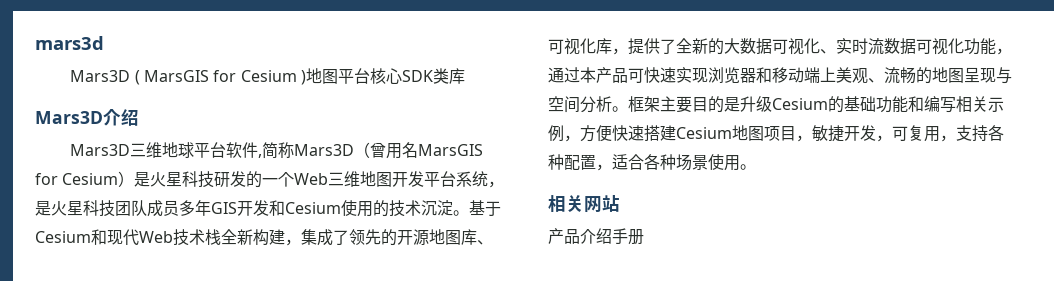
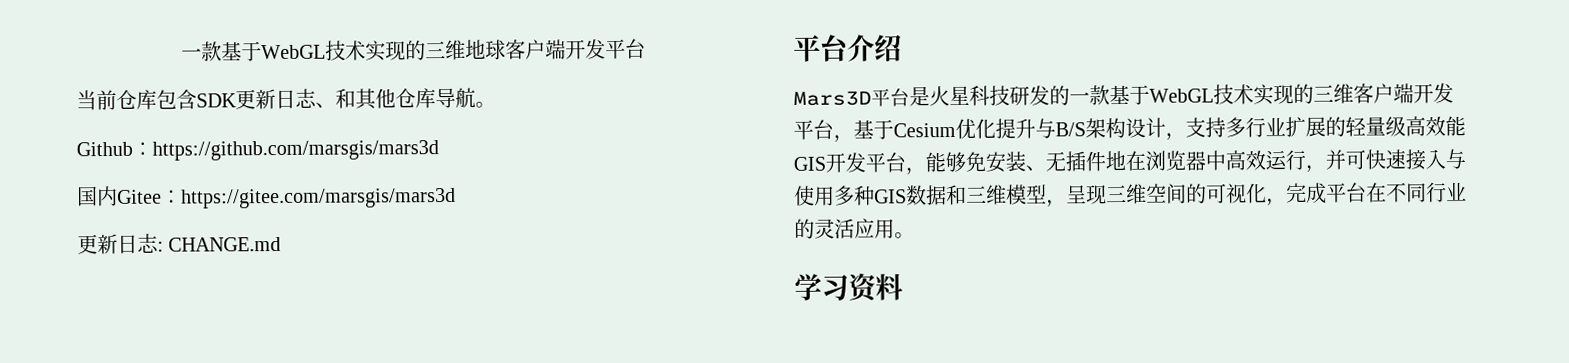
[35,36,104,50] [70,68,466,85] [35,109,139,126] [70,142,484,159] [35,171,135,187] mars3d // Mars3D ( MarsGIS for Cesium )地图平台核心SDK类库 // Mars3D介绍 // Mars3D三维地球平台软件,简称Mars3D（曾用名MarsGIS for Cesium） -> [181,38,646,62] [76,87,496,111] [76,140,439,161] [77,185,456,209] [77,233,282,255] [793,34,902,62] [793,88,910,107] 一款基于WebGL技术实现的三维地球客户端开发平台 // 当前仓库包含SDK更新日志、和其他仓库导航。 // Github：https://github.com/marsgis/mars3d // 国内Gitee：https://gitee.com/marsgis/mars3d // 更新日志: CHANGE.md // 平台介绍 // Mars3D平台
[278,171,505,188] [35,200,501,217] [35,229,493,246] [548,38,1012,55] [548,67,1012,84] [548,96,1004,113] [548,125,1004,142] [548,154,756,171] [548,195,620,213] [548,228,644,245] 个Web三维地图开发平台系统，是火星科技团队成员多年GIS开发和Cesium使用的技术沉淀。基于Cesium和现代Web技术栈全新构建，集成了领先的开源地图库、可视化库，提供了全新的大数据可视化、实时流数据可视化功能，通过本产品可快速实现浏览器和移动端上美观、流畅的地图呈现与空间分析。框架主要目的是升级Cesium的基础功能和编写相关示例，方便快速搭建Cesium地图项目，敏捷开发，可复用，支持各种配置，适合各种场景使用。 // 相关网站 // 产品介绍手册 -> [1089,83,1454,106] [793,115,1466,143] [793,148,1466,176] [794,181,1467,208] [794,218,915,239] [794,273,903,303] 款基于WebGL技术实现的三维客户端开发平台，基于Cesium优化提升与B/S架构设计，支持多行业扩展的轻量级高效能GIS开发平台，能够免安装、无插件地在浏览器中高效运行，并可快速接入与使用多种GIS数据和三维模型，呈现三维空间的可视化，完成平台在不同行业的灵活应用。 // 学习资料

